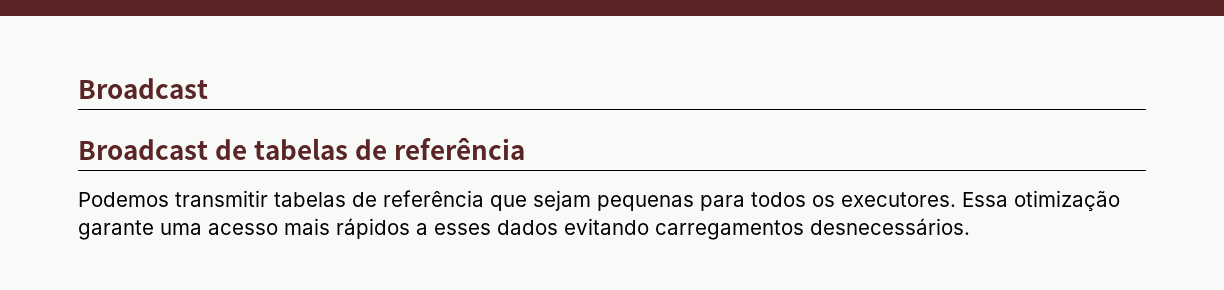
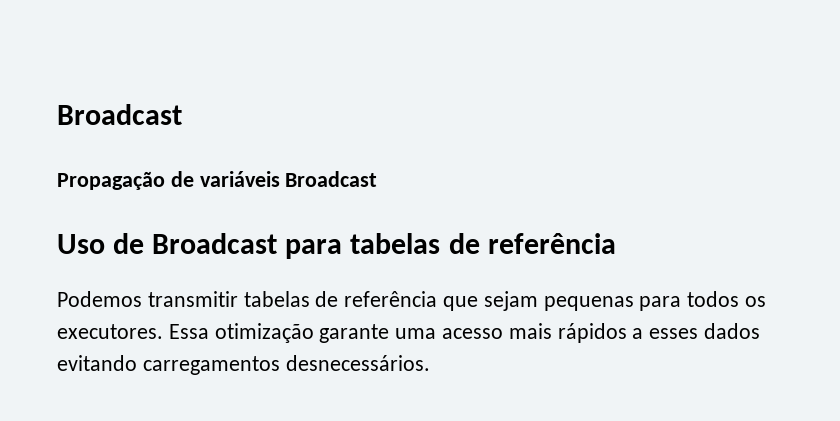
[78,78,208,99] [78,139,248,160] Broadcast // Broadcast de -> [57,104,182,125] [57,171,378,190] [57,233,343,259] Broadcast // Propagação de variáveis Broadcast // Uso de Broadcast para

